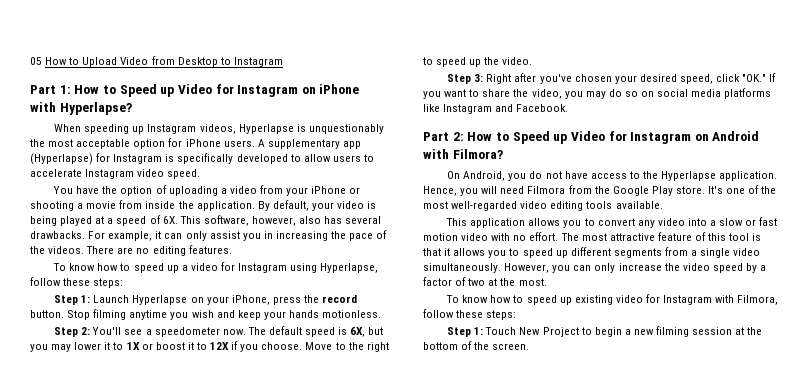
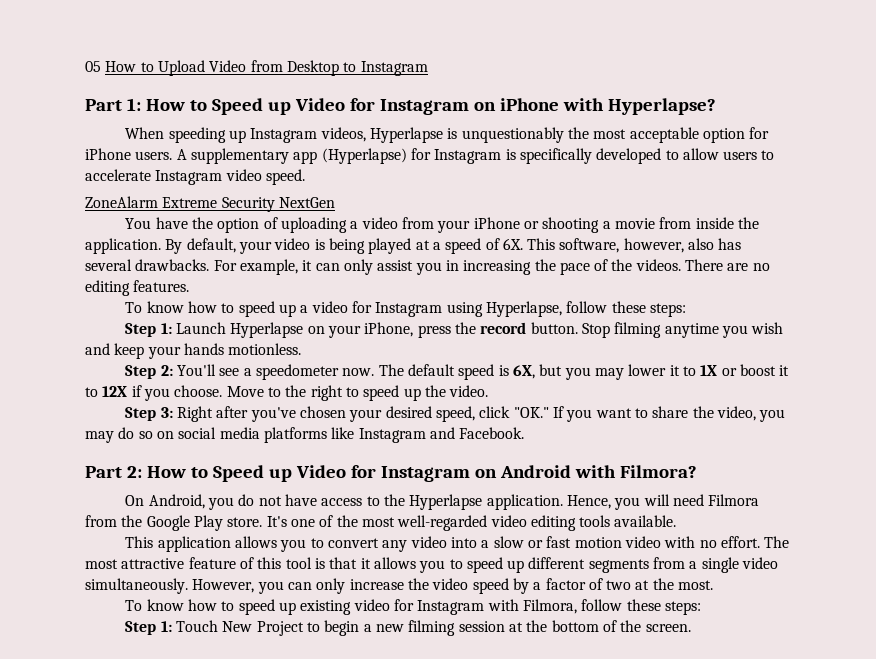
(201, 174) none -> [85,196,335,212] // ZoneAlarm Extreme Security NextGen

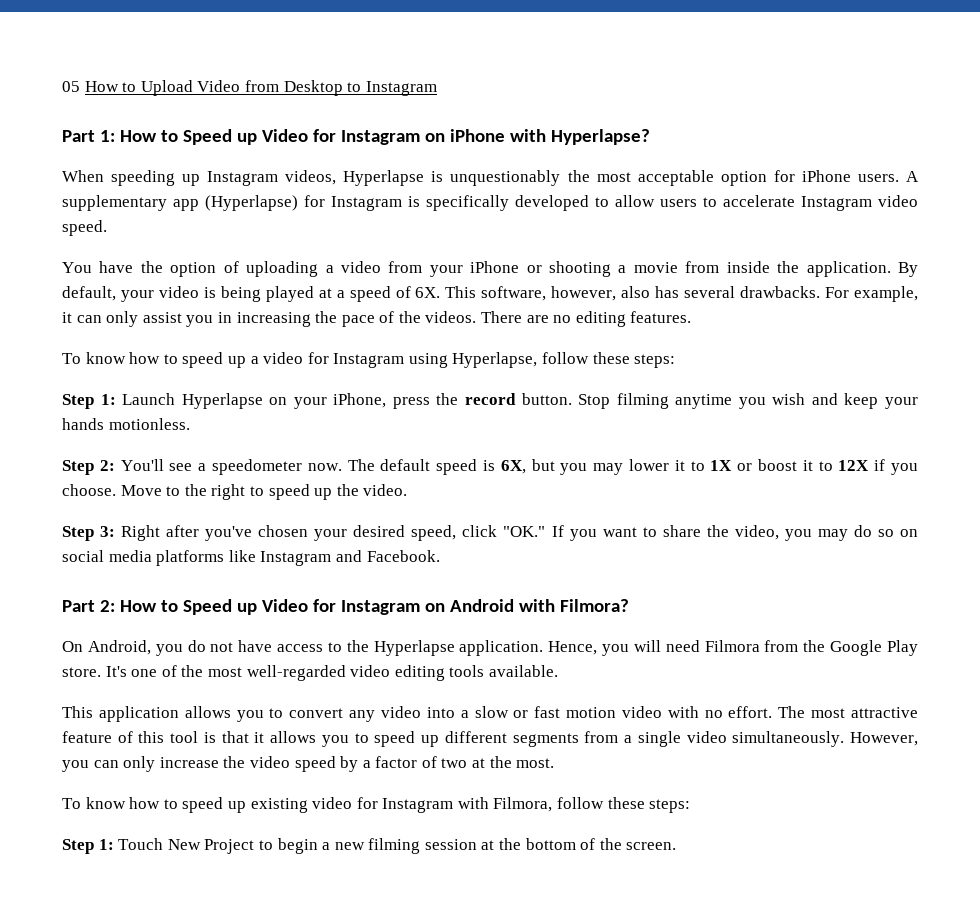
[85,196,335,212] // ZoneAlarm Extreme Security NextGen -> (107, 228) none

